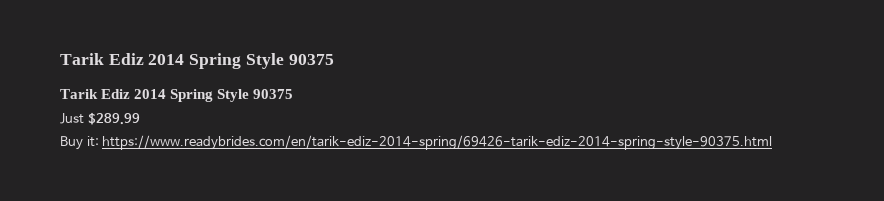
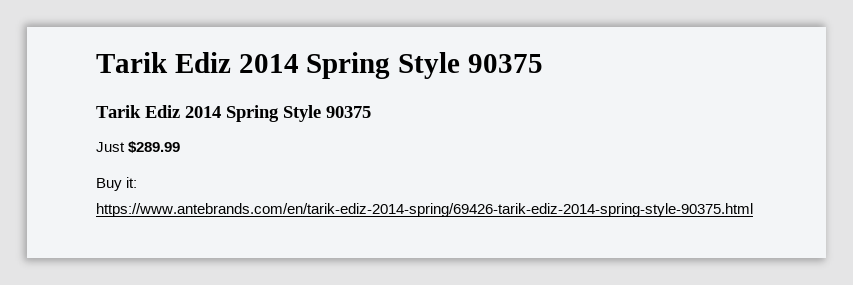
[102,135,773,150] https://www.readybrides.com/en/tarik-ediz-2014-spring/69426-tarik-ediz-2014-spring-style-90375.html -> [96,203,753,217] https://www.antebrands.com/en/tarik-ediz-2014-spring/69426-tarik-ediz-2014-spring-style-90375.html

